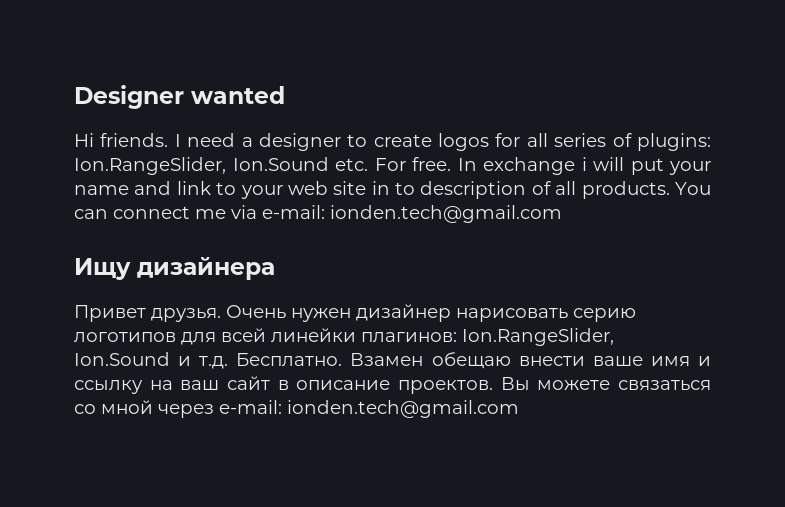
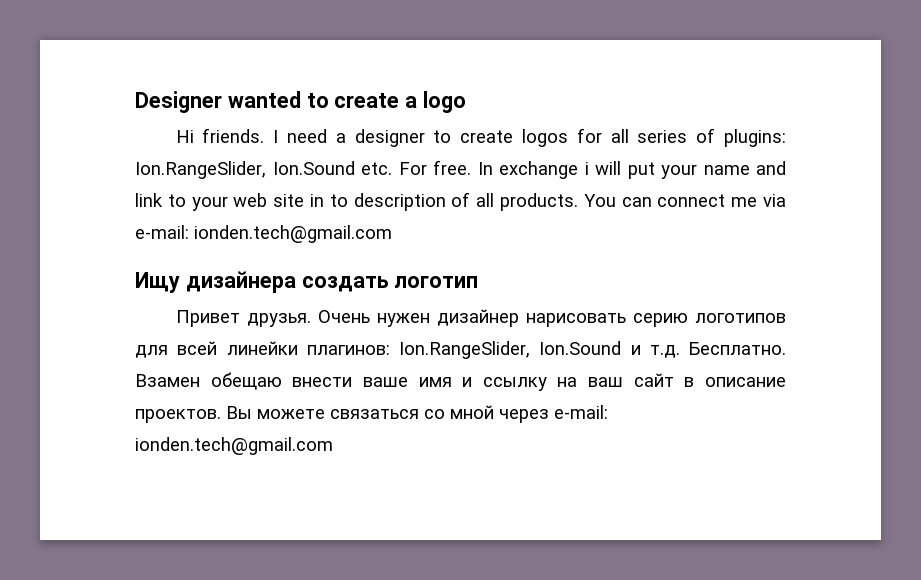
(285, 95) none -> [306,91,467,113] to create a logo
(275, 268) none -> [301,276,479,292] создать логотип

